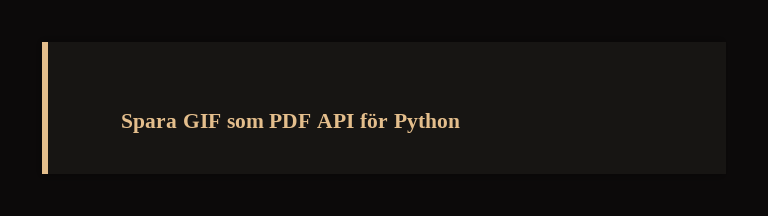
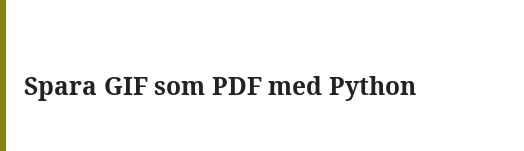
[317,113,389,128] API för -> [268,76,323,95] med

